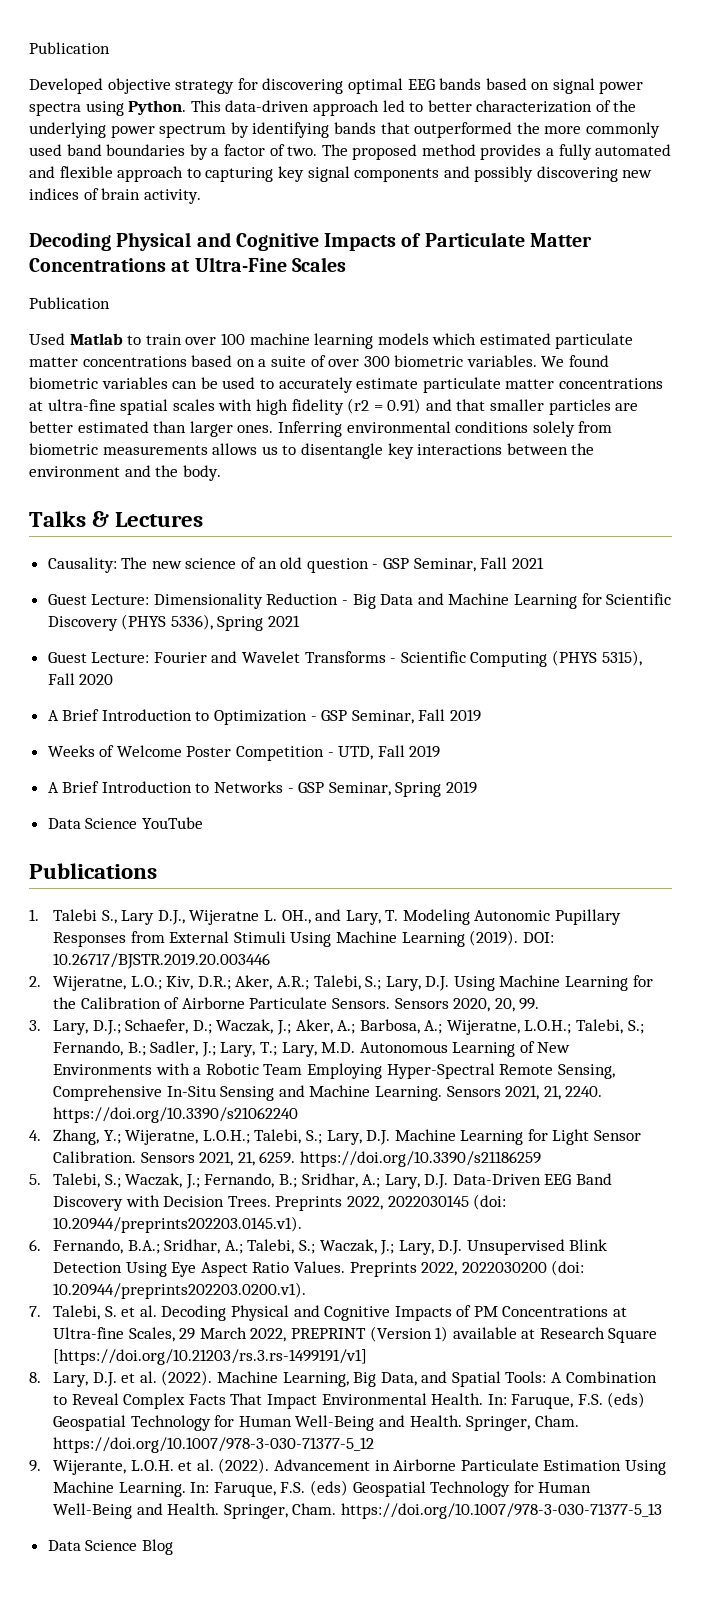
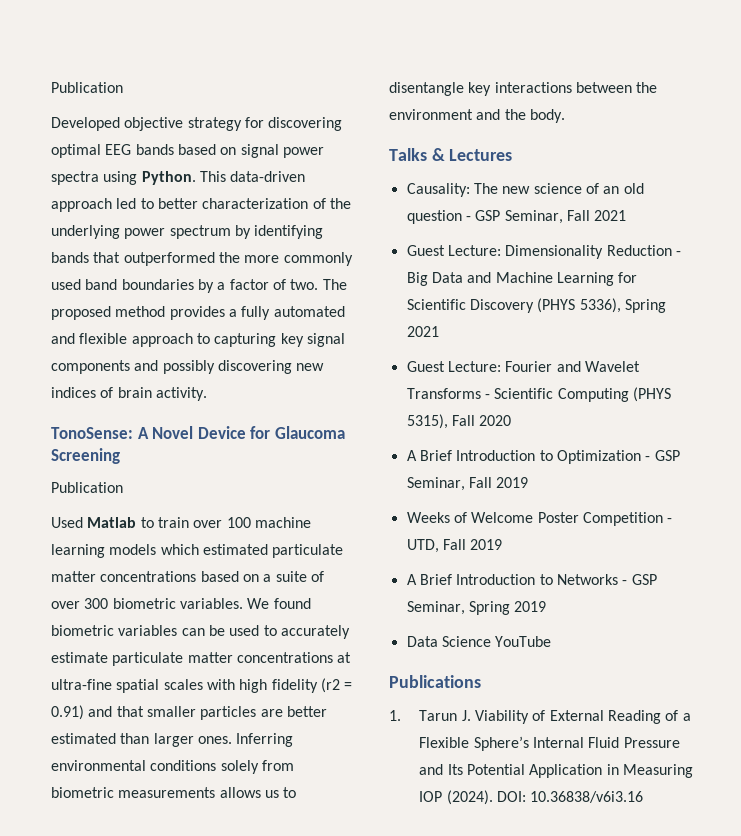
[29,232,592,251] [29,257,346,272] Decoding Physical and Cognitive Impacts of Particulate Matter Concentrations at Ultra-Fine Scales -> [51,426,345,439] [51,448,120,464] TonoSense: A Novel Device for Glaucoma Screening
[52,909,622,925] [52,930,554,947] [52,953,270,969] [29,975,653,991] [52,997,540,1012] [29,1019,644,1035] [52,1041,571,1057] [52,1063,615,1079] [52,1085,603,1101] [52,1107,298,1123] [29,1129,642,1145] [52,1151,541,1167] [29,1173,613,1189] [52,1194,507,1211] [52,1216,302,1233] [29,1239,608,1255] [52,1260,585,1277] [52,1282,306,1299] [29,1305,628,1321] [52,1326,658,1343] [52,1349,367,1365] [29,1370,657,1387] [52,1392,646,1409] [52,1415,579,1431] [52,1437,374,1453] [29,1458,666,1475] [52,1480,592,1497] [52,1503,662,1519] [47,1539,173,1555] Talebi S., Lary D.J., Wijeratne L. OH., and Lary, T. Modeling Autonomic Pupillary Responses from External Stimuli Using Machine Learning (2019). DOI: 10.26717/BJSTR.2019.20.003446 // 2. Wijeratne, L.O.; Kiv, D.R.; Aker, A.R.; Talebi, S.; Lary, D.J. Using Machine Learning for the Calibration of Airborne Particulate Sensors. Sensors 2020, 20, 99. // 3. Lary, D.J.; Schaefer, D.; Waczak, J.; Aker, A.; Barbosa, A.; Wijeratne, L.O.H.; Talebi, S.; Fernando, B.; Sadler, J.; Lary, T.; Lary, M.D. Autonomous Learning of New Environments with a Robotic Team Employing Hyper-Spectral Remote Sensing, Comprehensive In-Situ Sensing and Machine Learning. Sensors 2021, 21, 2240. https://doi.org/10.3390/s21062240 // 4. Zhang, Y.; Wijeratne, L.O.H.; Talebi, S.; Lary, D.J. Machine Learning for Light Sensor Calibration. Sensors 2021, 21, 6259. https://doi.org/10.3390/s21186259 // 5. Talebi, S.; Waczak, J.; Fernando, B.; Sridhar, A.; Lary, D.J. Data-Driven EEG Band Discovery with Decision Trees. Preprints 2022, 2022030145 (doi: 10.20944/preprints202203.0145.v1). // 6. Fernando, B.A.; Sridhar, A.; Talebi, S.; Waczak, J.; Lary, D.J. Unsupervised Blink Detection Using Eye Aspect Ratio Values. Preprints 2022, 2022030200 (doi: 10.20944/preprints202203.0200.v1). // 7. Talebi, S. et al. Decoding Physical and Cognitive Impacts of PM Concentrations at Ultra-fine Scales, 29 March 2022, PREPRINT (Version 1) available at Research Square [https://doi.org/10.21203/rs.3.rs-1499191/v1] // 8. Lary, D.J. et al. (2022). Machine Learning, Big Data, and Spatial Tools: A Combination to Reveal Complex Facts That Impact Environmental Health. In: Faruque, F.S. (eds) Geospatial Technology for Human Well-Being and Health. Springer, Cham. https://doi.org/10.1007/978-3-030-71377-5_12 // 9. Wijerante, L.O.H. et al. (2022). Advancement in Airborne Particulate Estimation Using Machine Learning. In: Faruque, F.S. (eds) Geospatial Technology for Human Well-Being and Health. Springer, Cham. https://doi.org/10.1007/978-3-030-71377-5_13 // Data Science Blog -> [419,710,691,724] [419,736,680,751] [419,764,693,778] [419,790,644,805] Tarun J. Viability of External Reading of a Flexible Sphere’s Internal Fluid Pressure and Its Potential Application in Measuring IOP (2024). DOI: 10.36838/v6i3.16

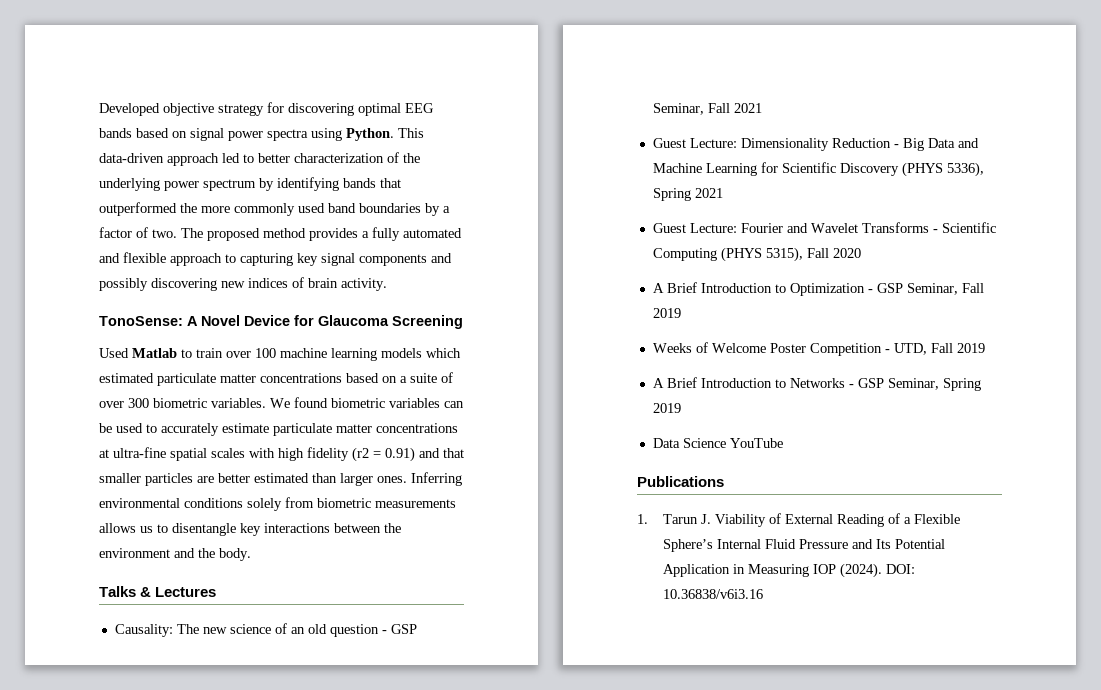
[51,82,123,93] Publication // -> (99, 109) none
[51,482,123,493] // Publication -> (463, 322) none

